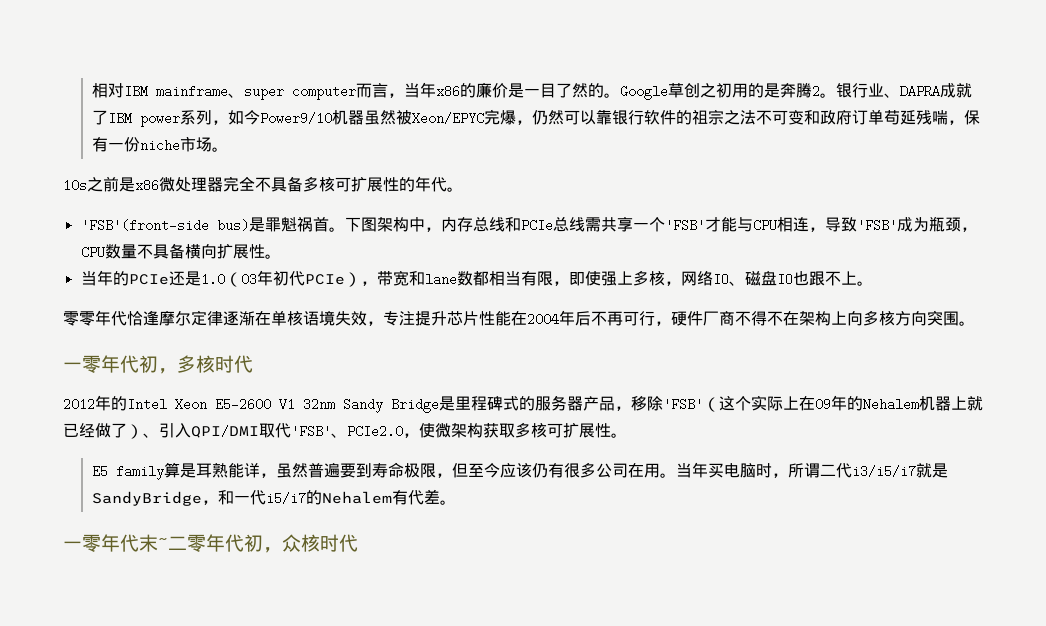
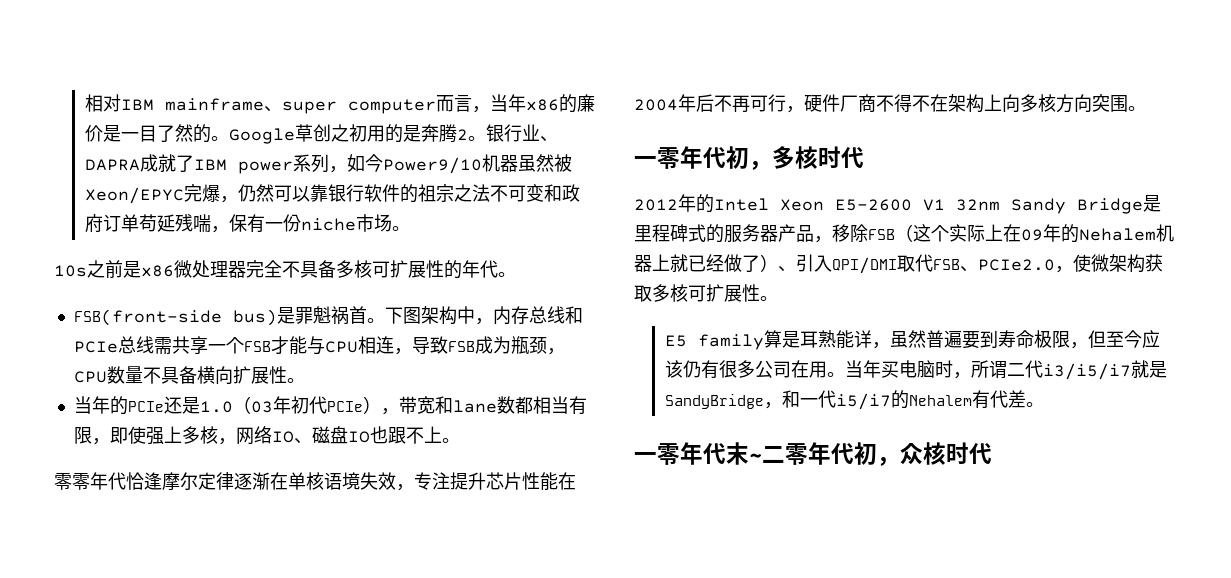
[80,219,209,232] 'FSB'(front-side -> [73,309,222,326] FSB(front-side
[664,219,705,232] 'FSB' -> [243,341,271,352] FSB
[856,219,897,232] 'FSB' -> [447,341,475,352] FSB
[663,398,703,411] 'FSB' -> [868,229,895,240] FSB
[291,425,331,438] 'FSB' -> [933,259,960,270] FSB

